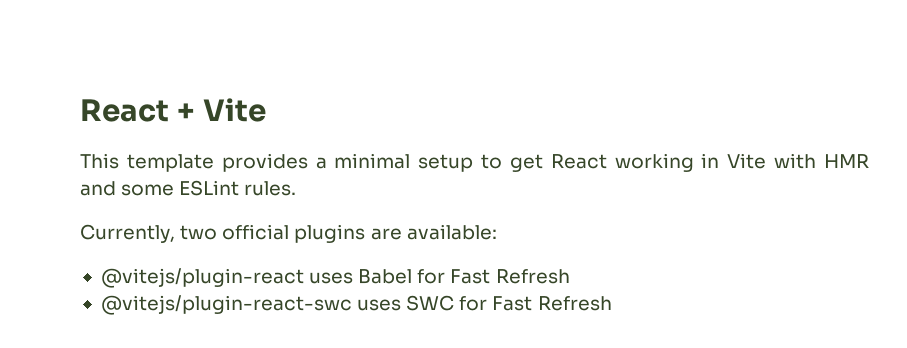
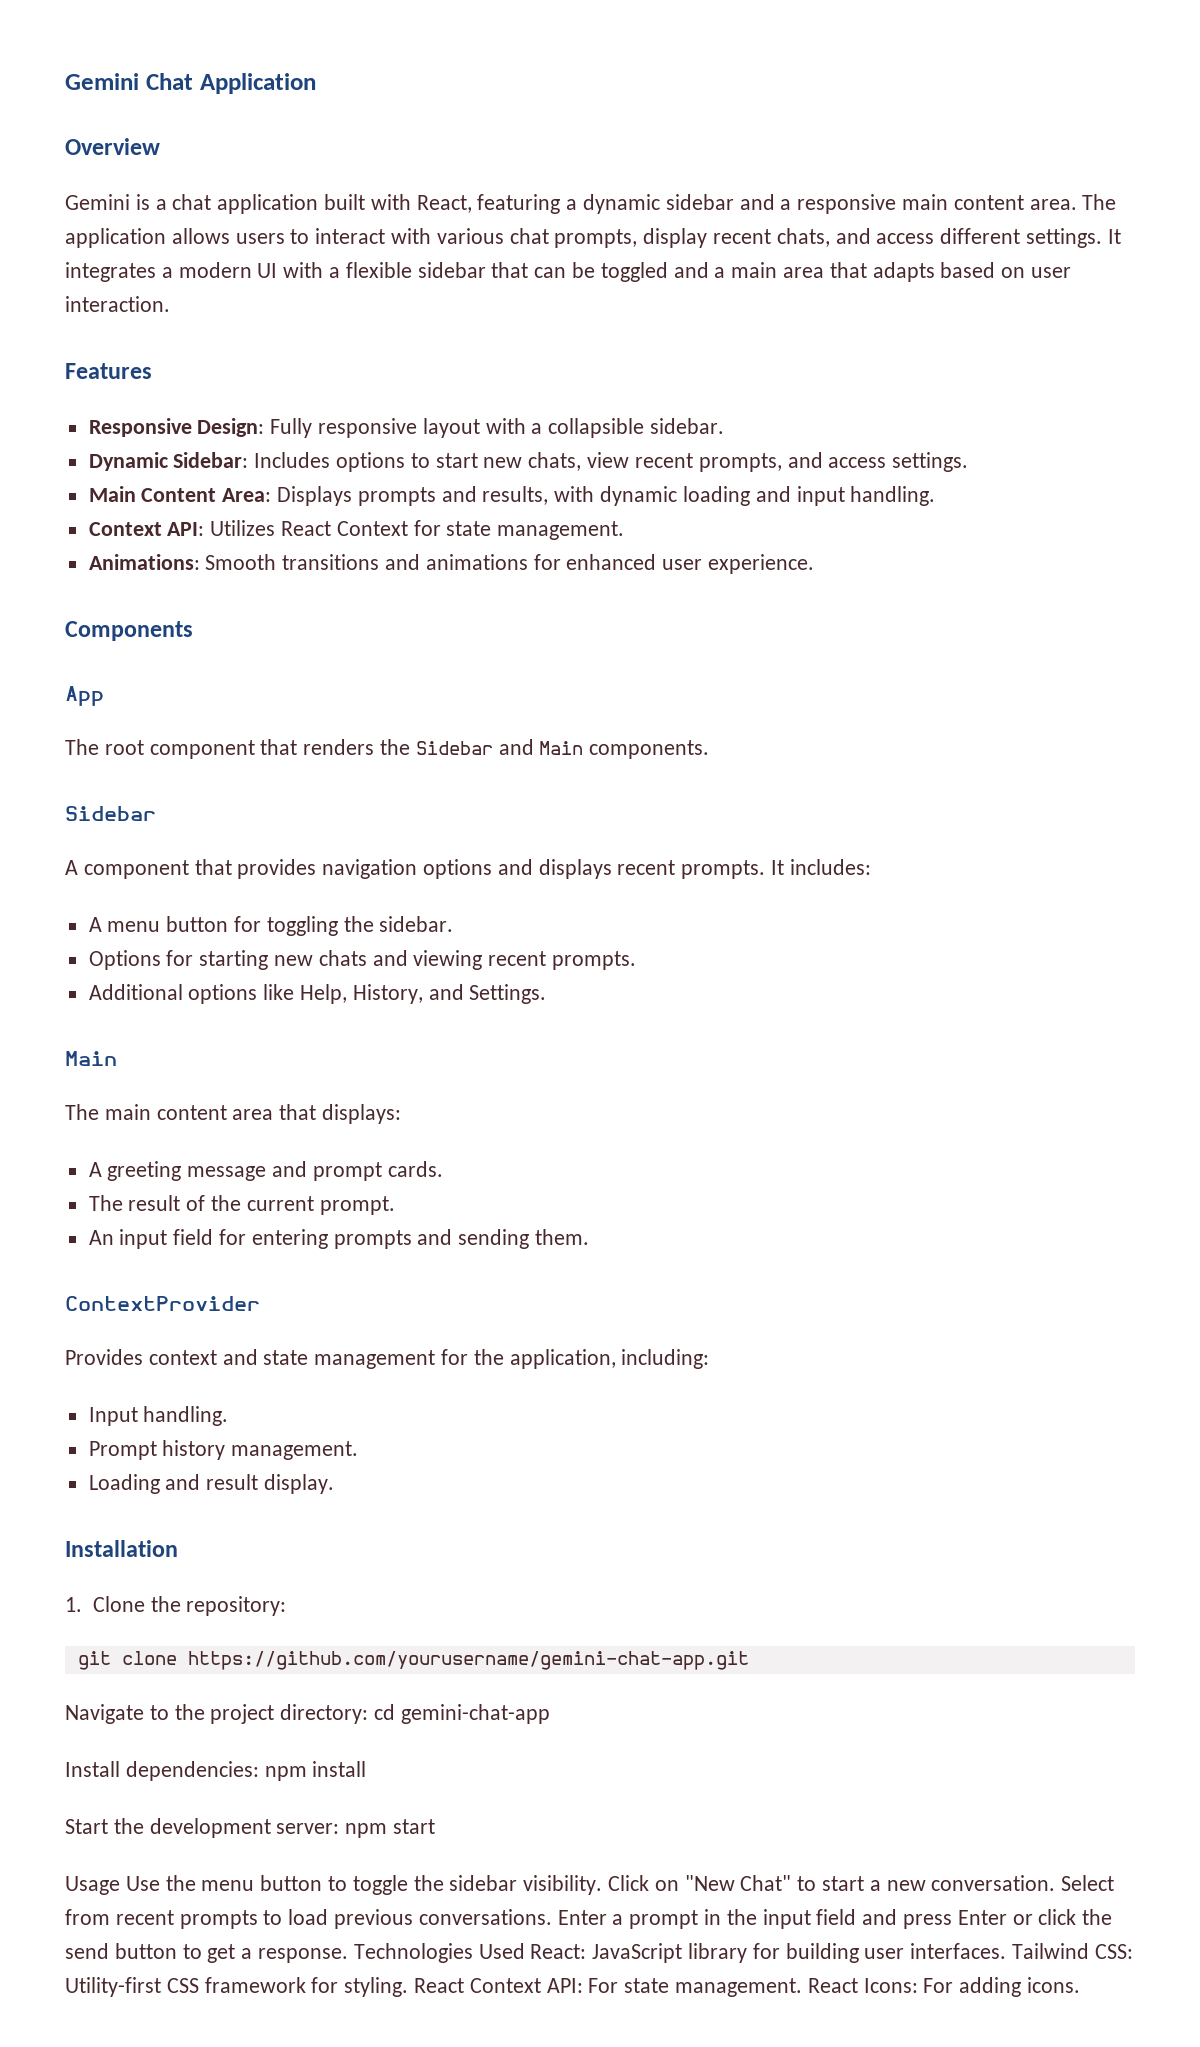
[80,98,266,122] [80,153,869,172] [80,180,297,196] [80,224,497,243] [100,268,570,288] [100,295,612,315] React + Vite // This template provides a minimal setup to get React working in Vite with HMR and some ESLint rules. // Currently, two official plugins are available: // @vitejs/plugin-react uses Babel for Fast Refresh // @vitejs/plugin-react-swc uses SWC for Fast Refresh -> [65,73,316,94] [65,138,160,155] [65,194,1117,214] [65,228,1121,248] [65,262,1072,282] [65,296,170,312] [65,363,152,379] [88,418,725,438] [88,452,969,472] [88,486,936,506] [88,520,625,540] [88,554,815,574] [65,621,193,641] [65,686,104,706] [65,739,710,759] [65,806,156,821] [65,859,871,879] [88,916,454,936] [88,950,637,970] [88,984,547,1004] [65,1051,117,1066] [65,1104,402,1124] [88,1161,443,1181] [88,1195,395,1215] [88,1229,590,1249] [65,1296,260,1311] [65,1349,710,1369] [88,1406,229,1426] [88,1440,359,1460] [88,1474,335,1494] [65,1540,178,1557] [65,1596,287,1616] [77,1651,749,1670] [65,1704,550,1724] [65,1761,367,1781] [65,1818,436,1838] [65,1875,1115,1895] [65,1909,1113,1929] [65,1943,1133,1963] [65,1977,1081,1997] Gemini Chat Application // Overview // Gemini is a chat application built with React, featuring a dynamic sidebar and a responsive main content area. The application allows users to interact with various chat prompts, display recent chats, and access different settings. It integrates a modern UI with a flexible sidebar that can be toggled and a main area that adapts based on user interaction. // Features // Responsive Design: Fully responsive layout with a collapsible sidebar. // Dynamic Sidebar: Includes options to start new chats, view recent prompts, and access settings. // Main Content Area: Displays prompts and results, with dynamic loading and input handling. // Context API: Utilizes React Context for state management. // Animations: Smooth transitions and animations for enhanced user experience. // Components // App // The root component that renders the Sidebar and Main components. // Sidebar // A component that provides navigation options and displays recent prompts. It includes: // A menu button for toggling the sidebar. // Options for starting new chats and viewing recent prompts. // Additional options like Help, History, and Settings. // Main // The main content area that displays: // A greeting message and prompt cards. // The result of the current prompt. // An input field for entering prompts and sending them. // ContextProvider // Provides context and state management for the application, including: // Input handling. // Prompt history management. // Loading and result display. // Installation // 1. Clone the repository: // git clone https://github.com/yourusername/gemini-chat-app.git // Navigate to the project directory: cd gemini-chat-app // Install dependencies: npm install // Start the development server: npm start // Usage Use the menu button to toggle the sidebar visibility. Click on "New Chat" to start a new conversation. Select from recent prompts to load previous conversations. Enter a prompt in the input field and press Enter or click the send button to get a response. Technologies Used React: JavaScript library for building user interfaces. Tailwind CSS: Utility-first CSS framework for styling. React Context API: For state management. React Icons: For adding icons.

